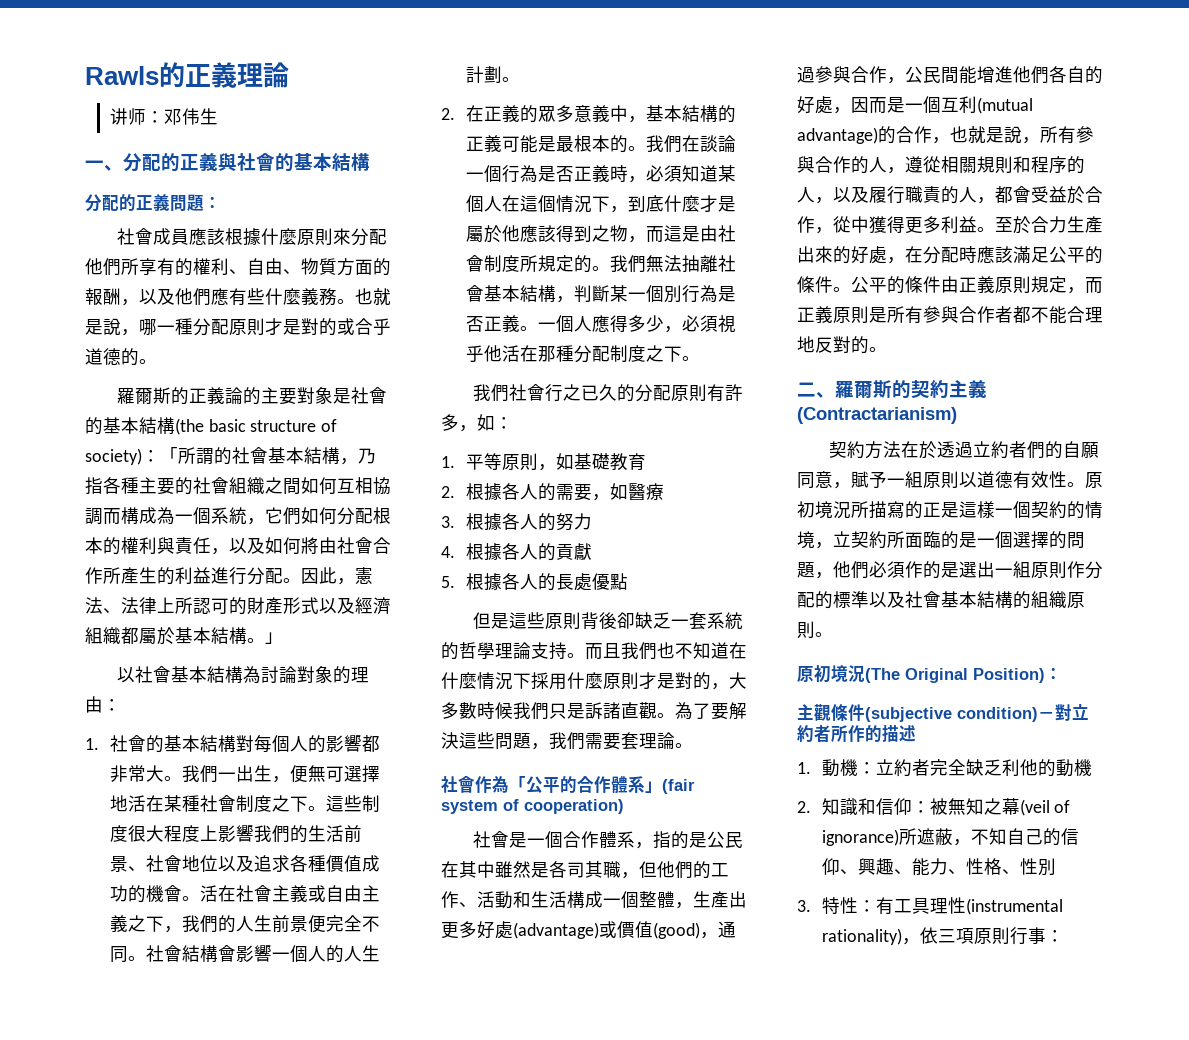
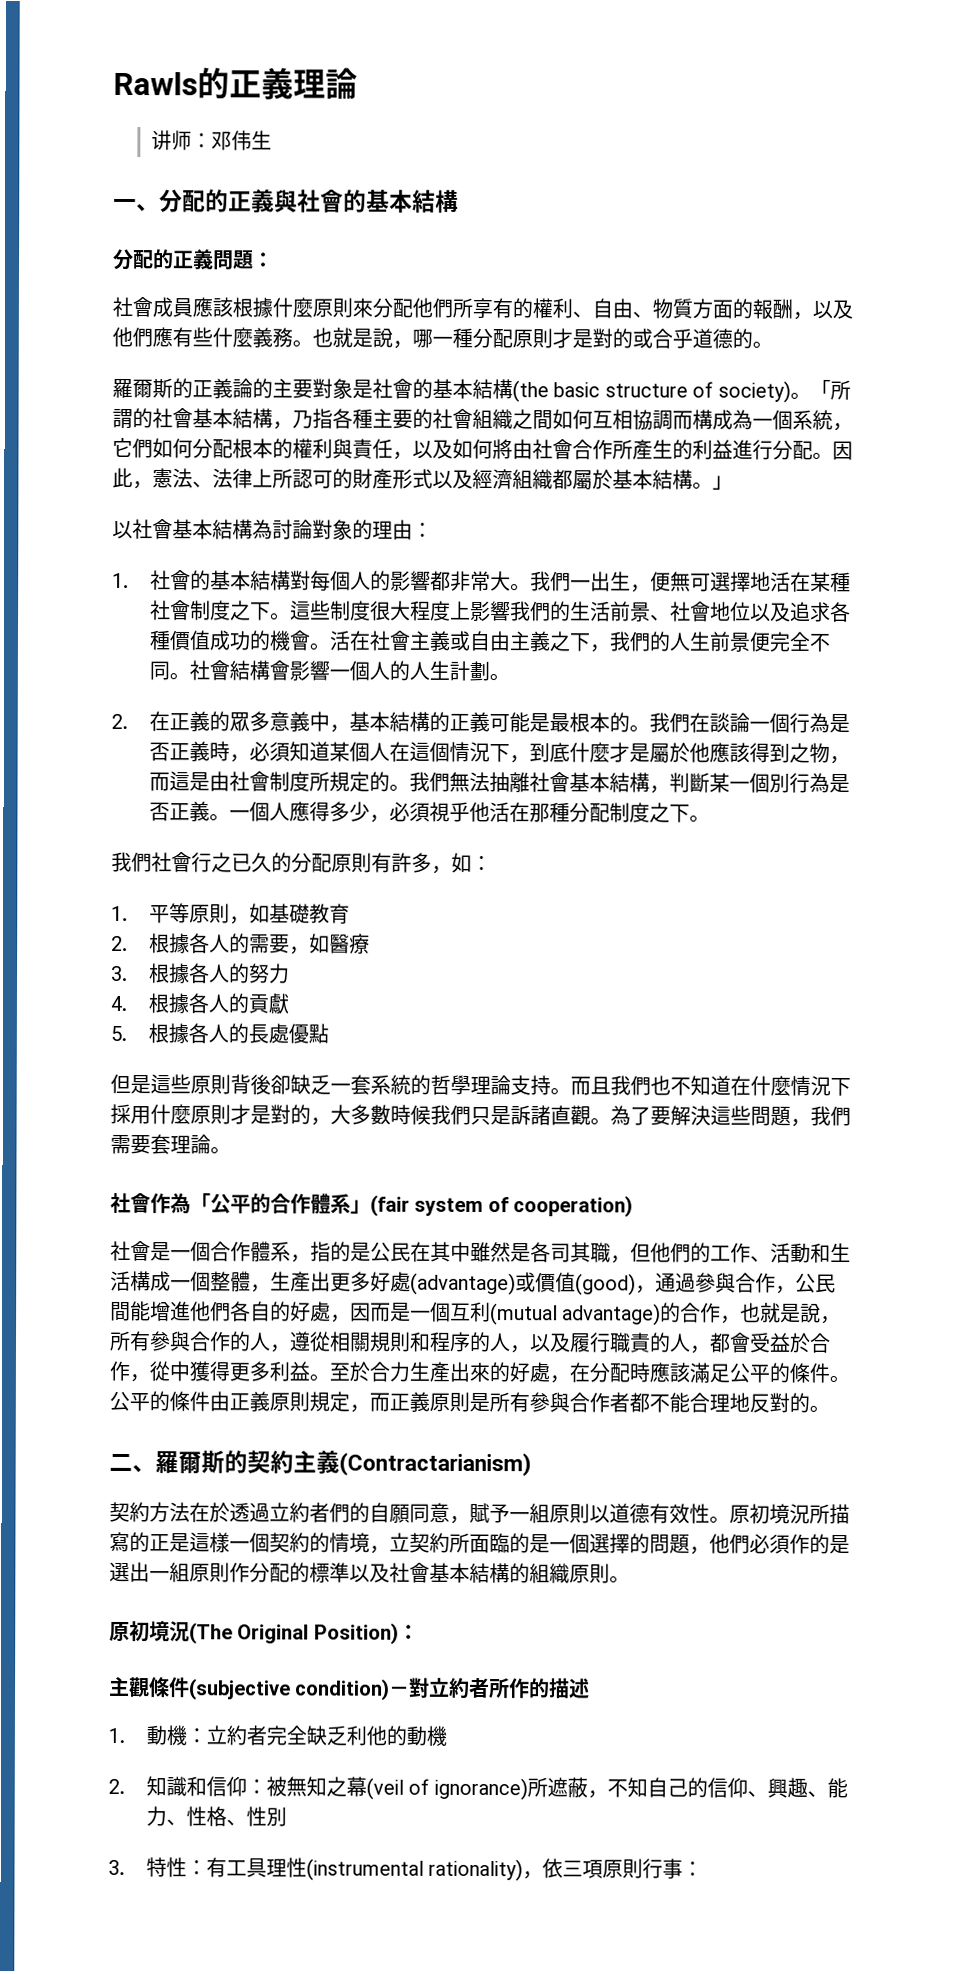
[142,450,160,462] ： -> [789,391,811,400] 。

